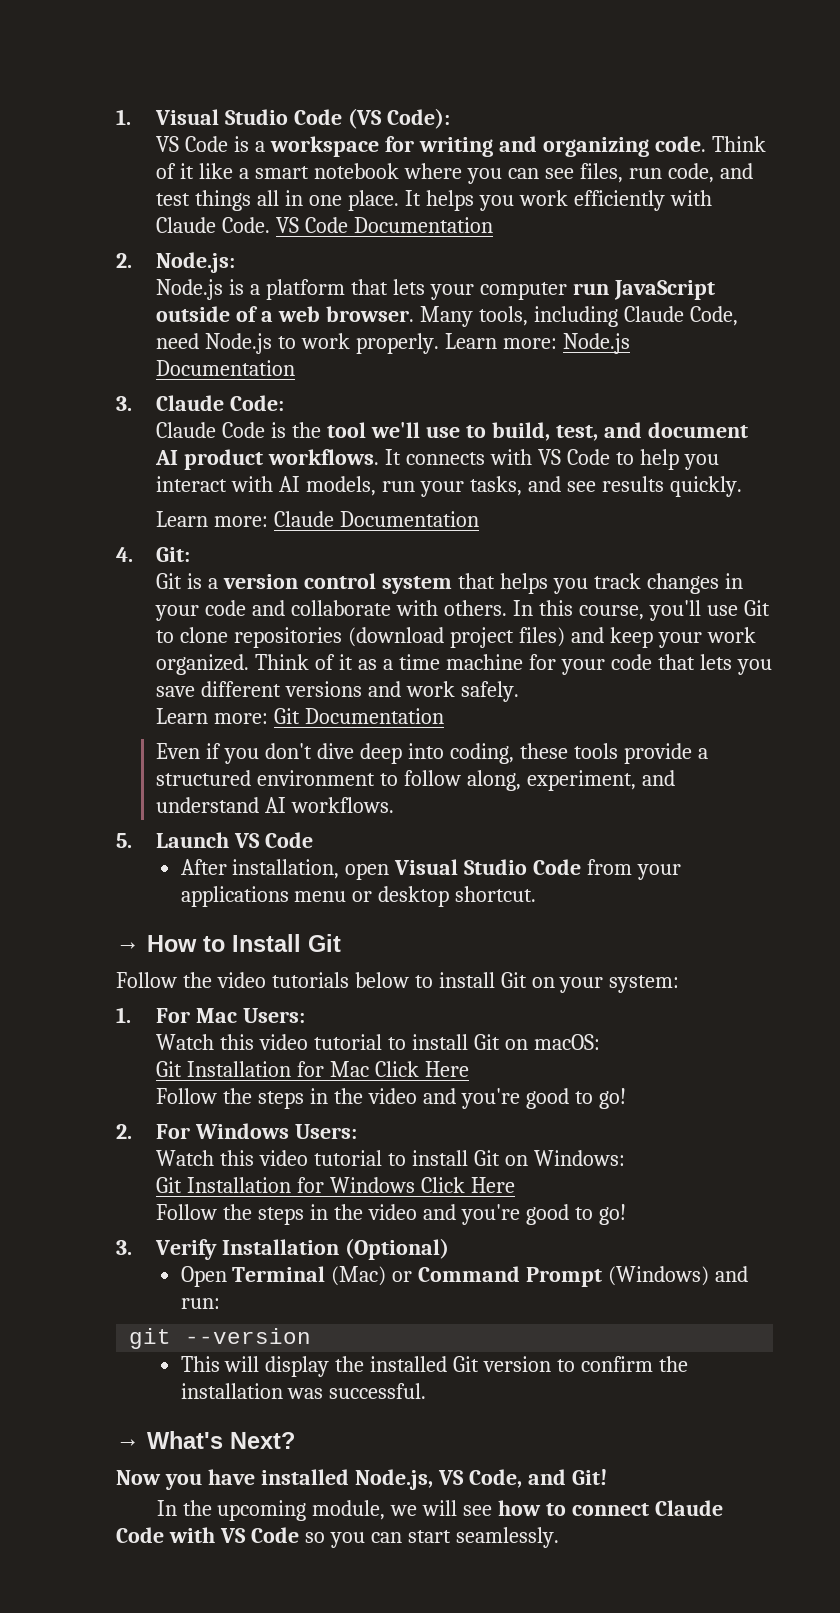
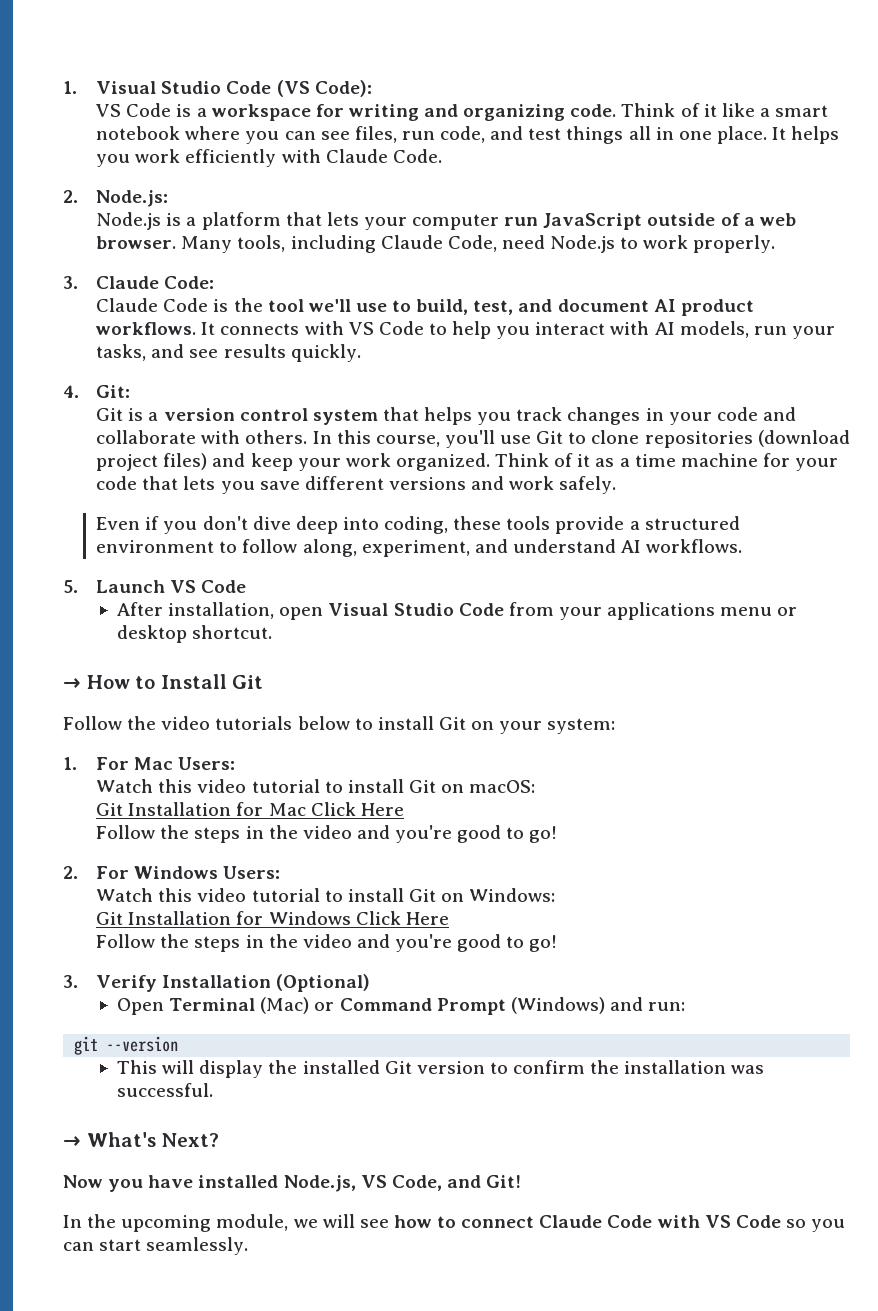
[276,217,494,233] VS Code Documentation -> (442, 156) none
[445,333,630,354] [156,360,296,376] Learn more: Node.js Documentation -> (776, 244) none
[156,511,480,527] // Learn more: Claude Documentation -> (361, 353) none
[156,708,445,724] // Learn more: Git Documentation -> (617, 485) none

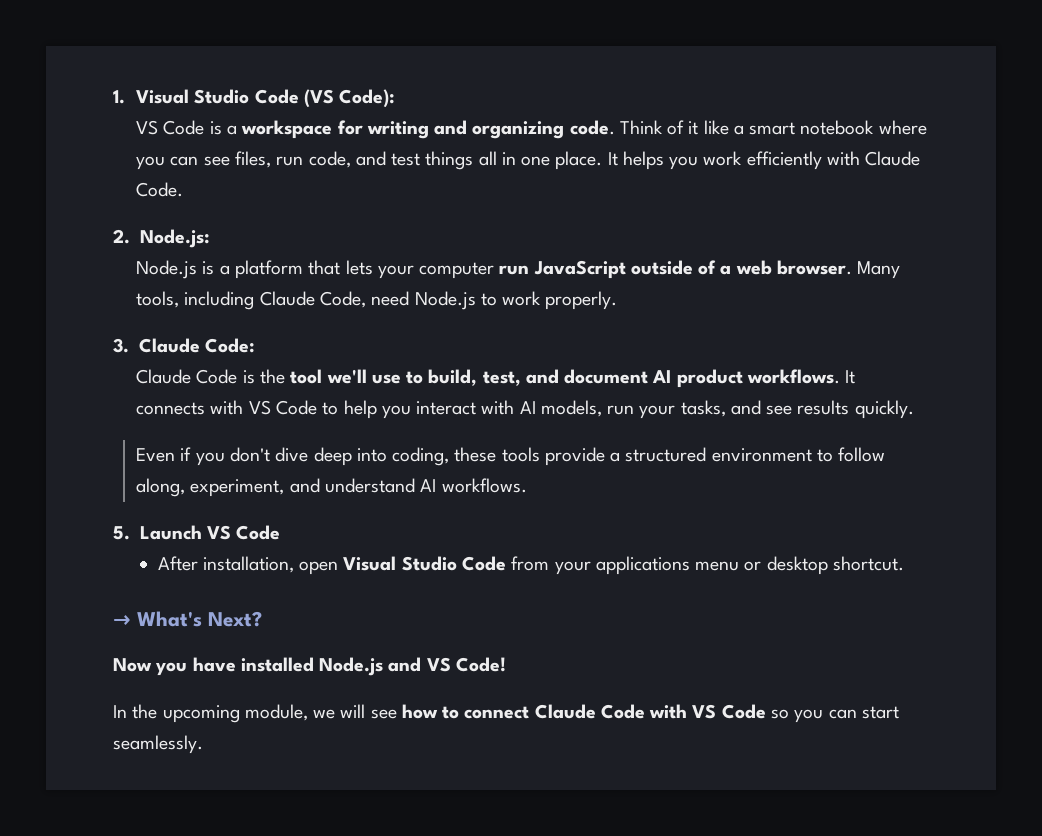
[63,385,131,398] [96,407,796,425] [96,430,850,448] [96,453,839,471] [96,476,617,494] // 4. Git: // Git is a version control system that helps you track changes in your code and collaborate with others. In this course, you'll use Git to clone repositories (download project files) and keep your work organized. Think of it as a time machine for your code that lets you save different versions and work safely. -> (914, 409) none
[63,674,264,689] [63,716,616,734] [63,757,236,770] [96,779,536,793] [96,802,404,816] [96,825,558,843] [63,866,281,879] [96,888,556,902] [96,911,449,925] [96,934,558,952] [63,974,371,992] [117,997,686,1015] [74,1036,179,1055] [117,1060,765,1078] [117,1083,214,1097] // → How to Install Git // Follow the video tutorials below to install Git on your system: // 1. For Mac Users: // Watch this video tutorial to install Git on macOS: // Git Installation for Mac Click Here // Follow the steps in the video and you're good to go! // 2. For Windows Users: // Watch this video tutorial to install Git on Windows: // Git Installation for Windows Click Here // Follow the steps in the video and you're good to go! // 3. Verify Installation (Optional) // Open Terminal (Mac) or Command Prompt (Windows) and run: // git --version // This will display the installed Git version to confirm the installation was successful. -> (904, 563) none
[283,1175,522,1192] Node.js, VS Code, and Git! -> [319,657,506,676] Node.js and VS Code!

